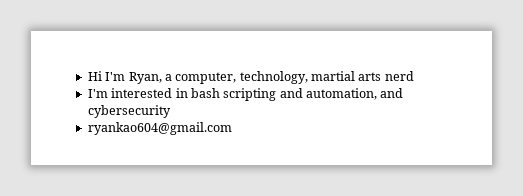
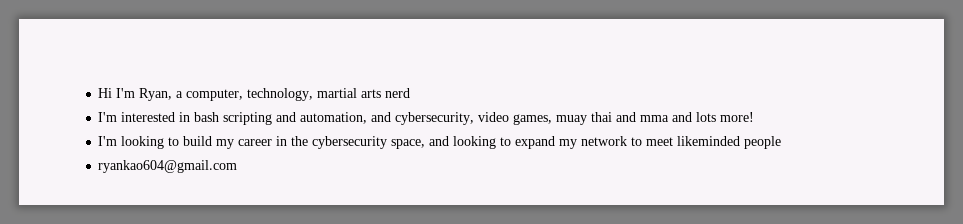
[87,105,171,118] cybersecurity -> [395,112,755,125] [98,136,782,149] cybersecurity, video games, muay thai and mma and lots more! // I'm looking to build my career in the cybersecurity space, and looking to expand my network to meet likeminded people

